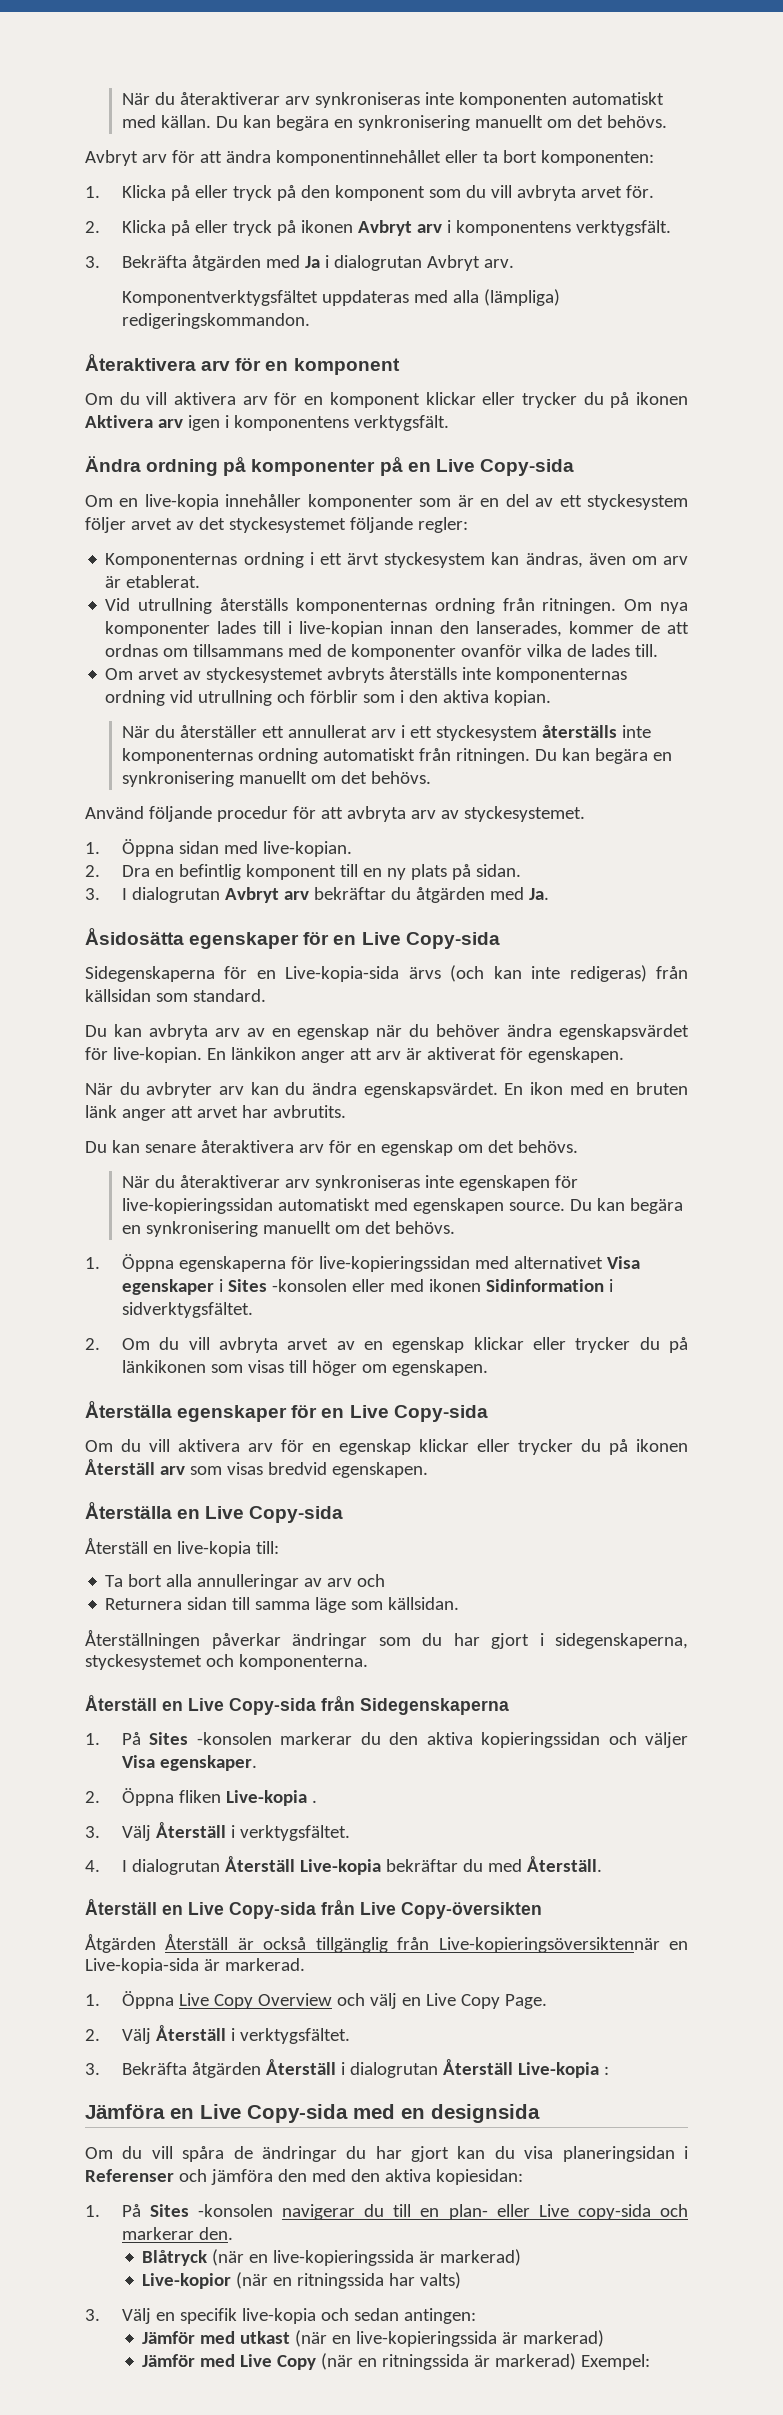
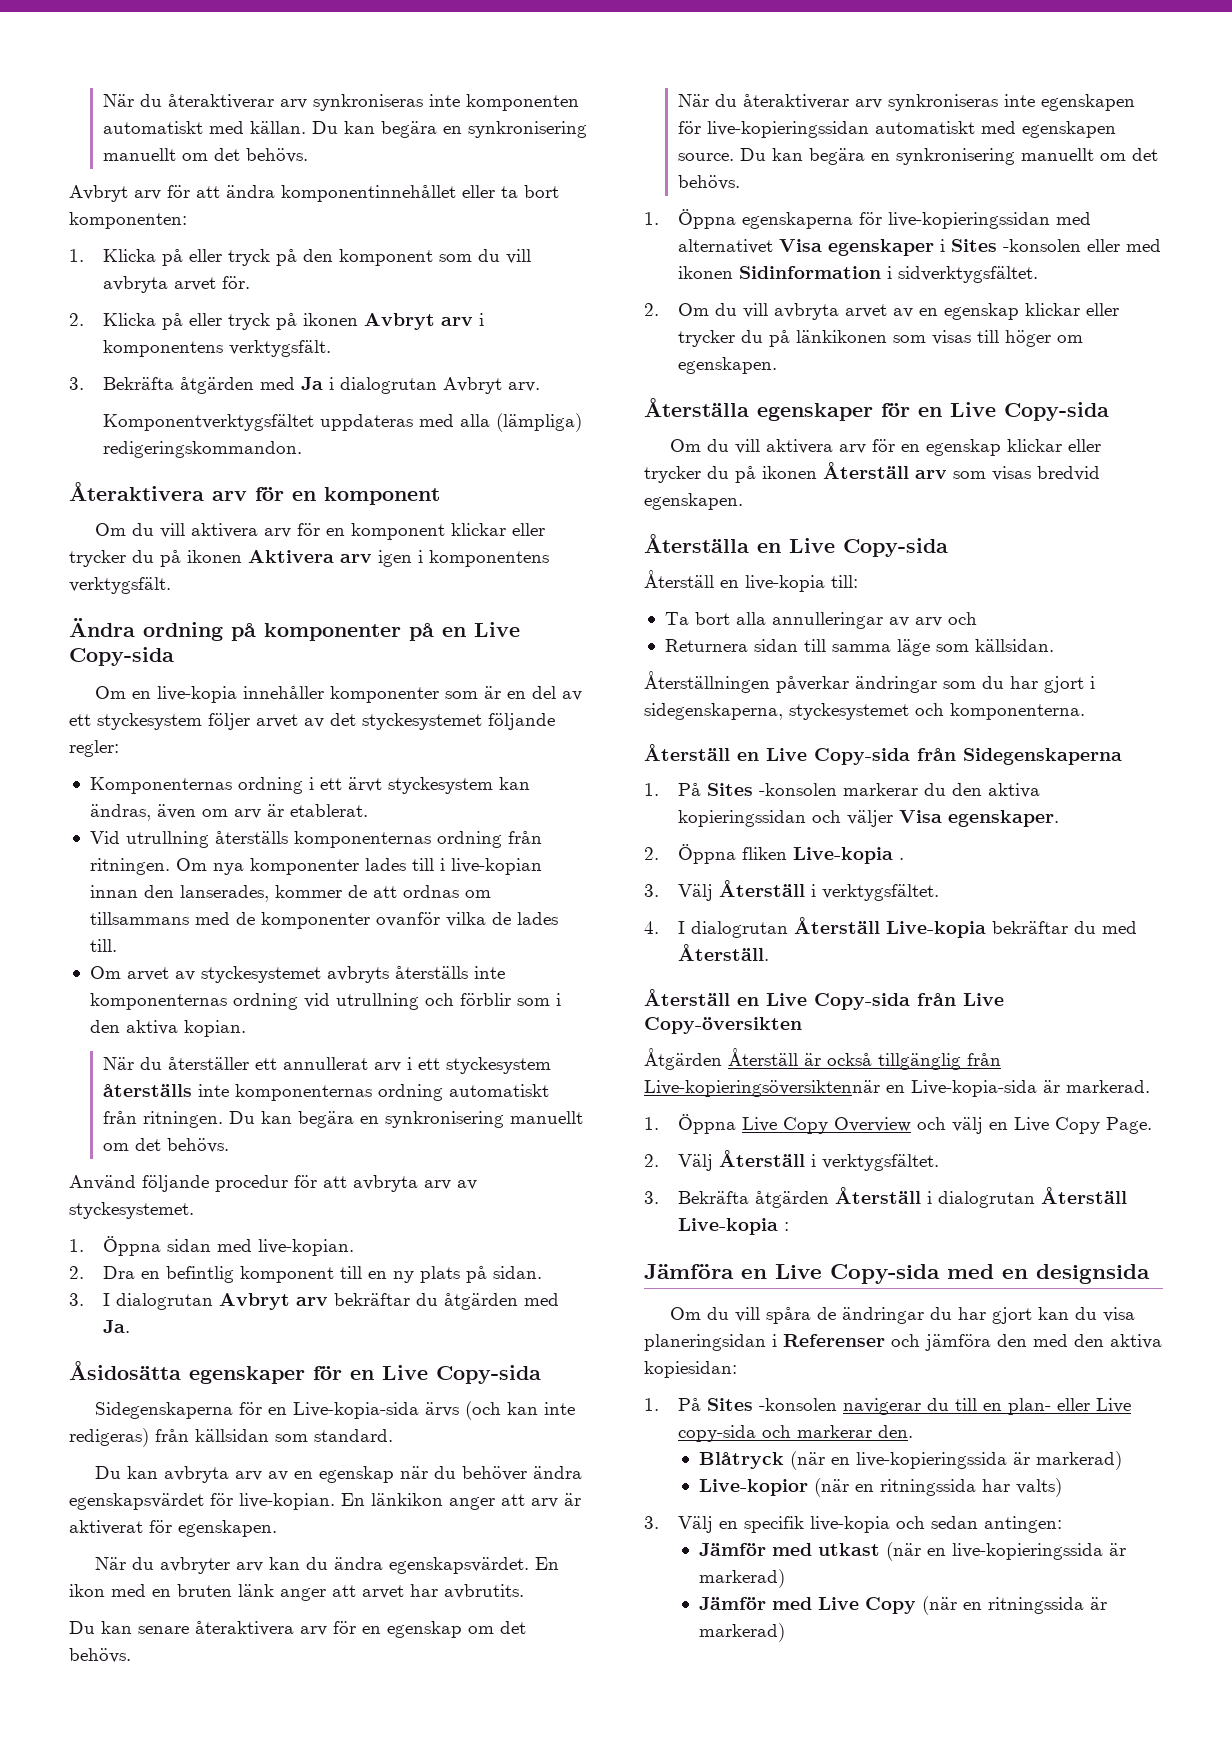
[581,2354,651,2370] Exempel: -> (786, 1632) none

